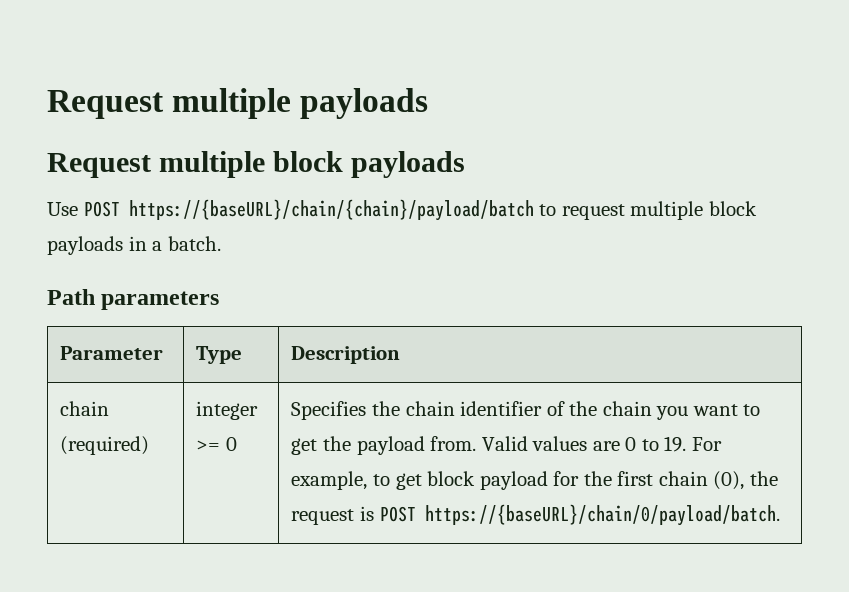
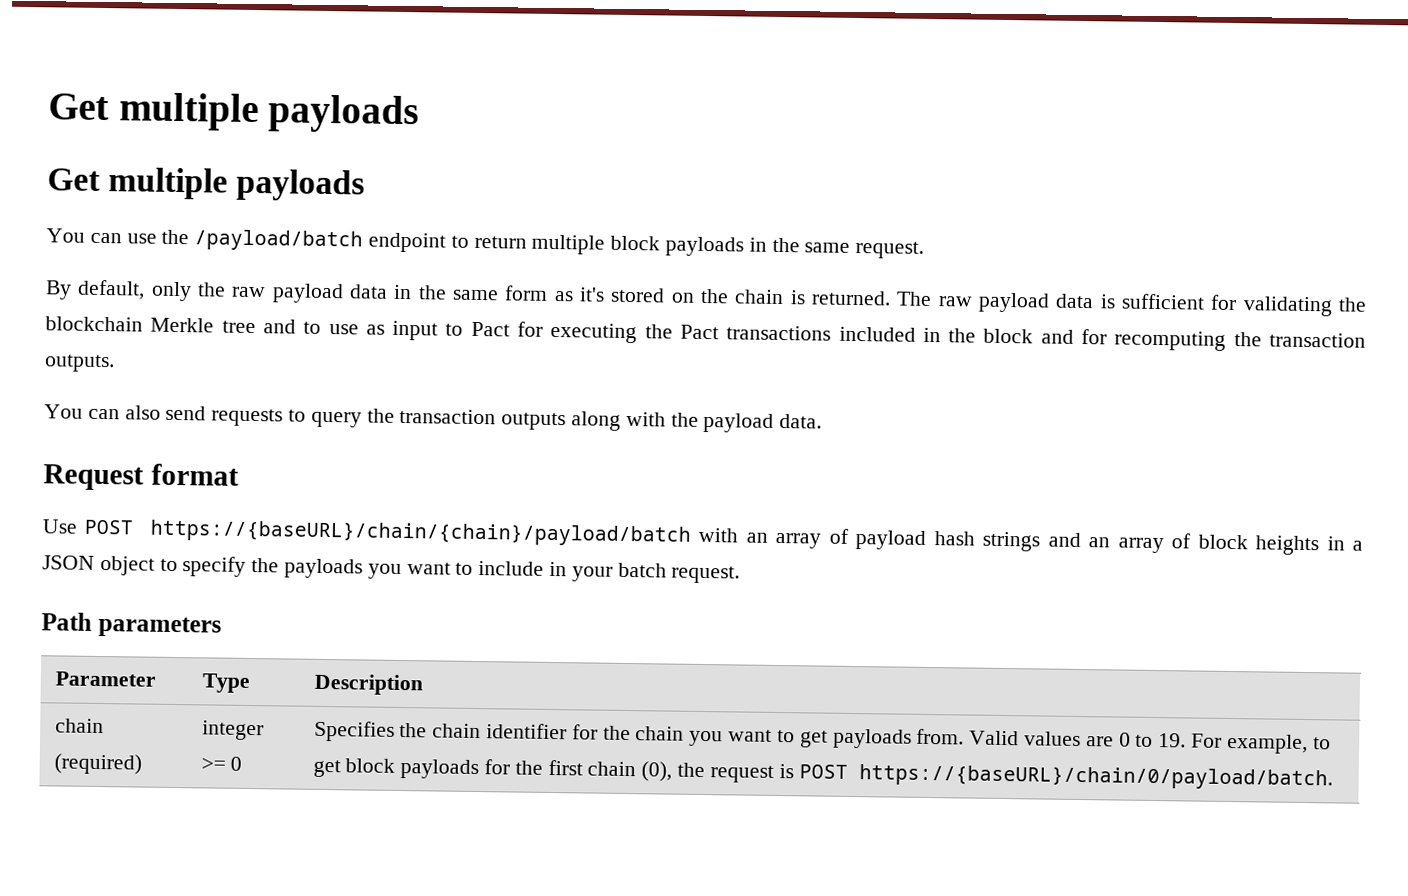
[47,88,429,119] [47,151,466,178] [47,199,757,221] [47,236,221,255] Request multiple payloads // Request multiple block payloads // Use POST https://{baseURL}/chain/{chain}/payload/batch to request multiple block payloads in a batch. -> [48,92,420,134] [47,167,366,202] [46,228,925,259] [45,279,1367,317] [45,316,1367,351] [44,354,115,373] [44,404,823,433] [43,463,239,491] [42,519,1363,556] [42,555,741,584] Get multiple payloads // Get multiple payloads // You can use the /payload/batch endpoint to return multiple block payloads in the same request. // By default, only the raw payload data in the same form as it's stored on the chain is returned. The raw payload data is sufficient for validating the blockchain Merkle tree and to use as input to Pact for executing the Pact transactions included in the block and for recomputing the transaction outputs. // You can also send requests to query the transaction outputs along with the payload data. // Request format // Use POST https://{baseURL}/chain/{chain}/payload/batch with an array of payload hash strings and an array of block heights in a JSON object to specify the payloads you want to include in your batch request.
[546,401,565,416] of -> [571,724,598,740] for
[322,436,425,455] the payload -> [832,728,912,749] payloads
[479,471,548,490] payload -> [400,759,480,780] payloads

